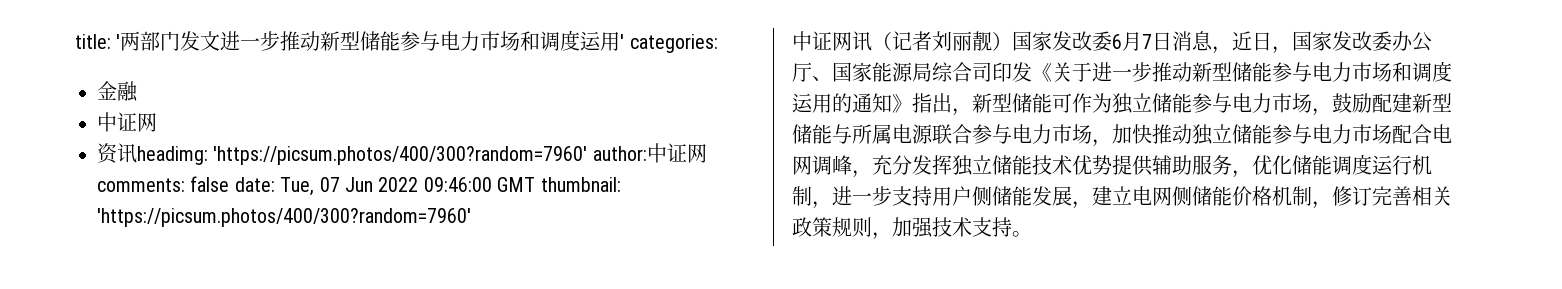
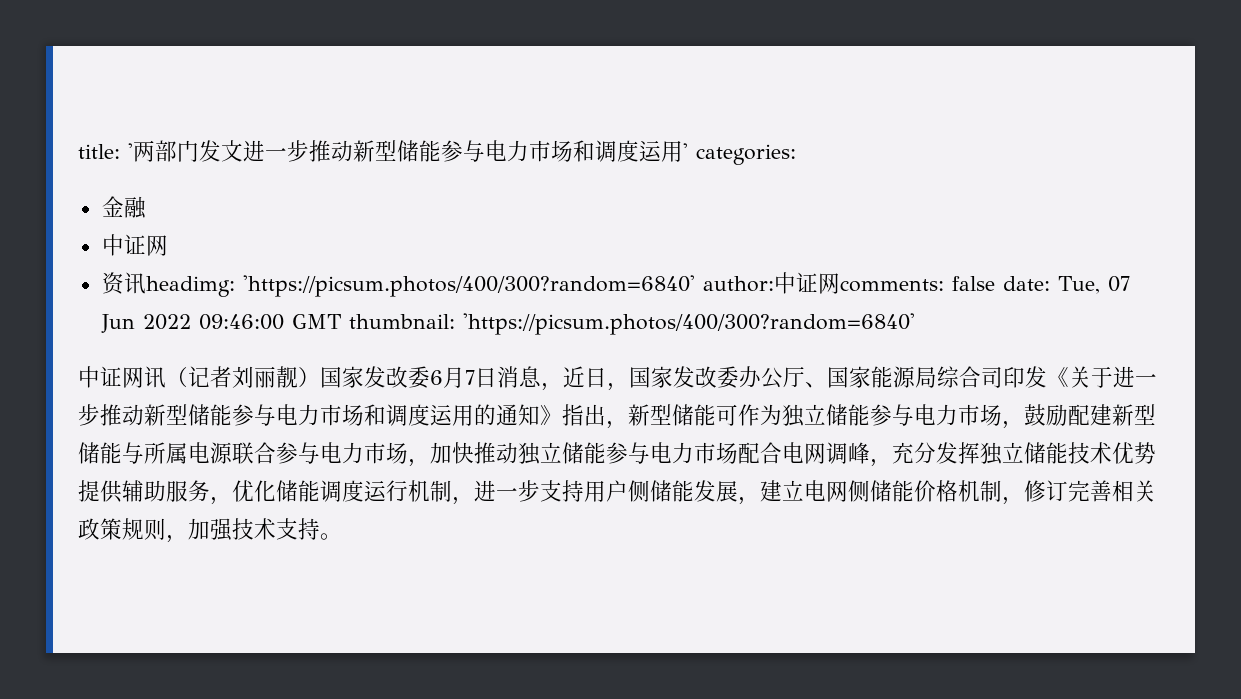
[213,146,588,165] 'https://picsum.photos/400/300?random=7960' -> [242,275,695,297] 'https://picsum.photos/400/300?random=6840'
[97,208,471,227] 'https://picsum.photos/400/300?random=7960' -> [462,313,915,335] 'https://picsum.photos/400/300?random=6840'

